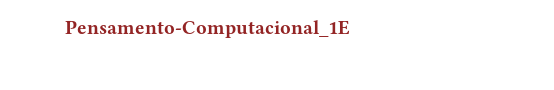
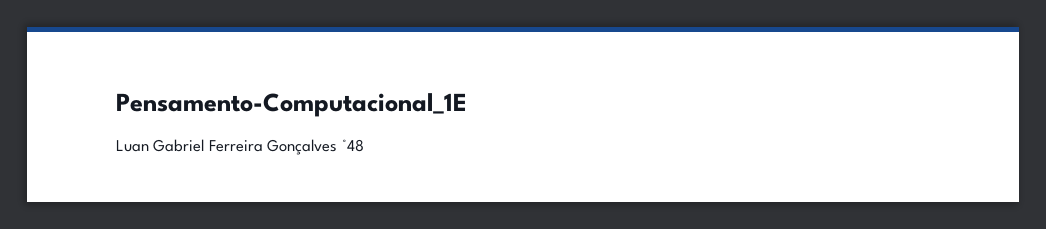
(350, 29) none -> [116,139,364,155] // Luan Gabriel Ferreira Gonçalves °48

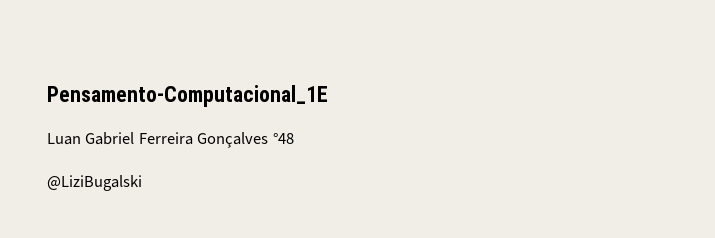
(364, 145) none -> [47,175,142,191] // @LiziBugalski

